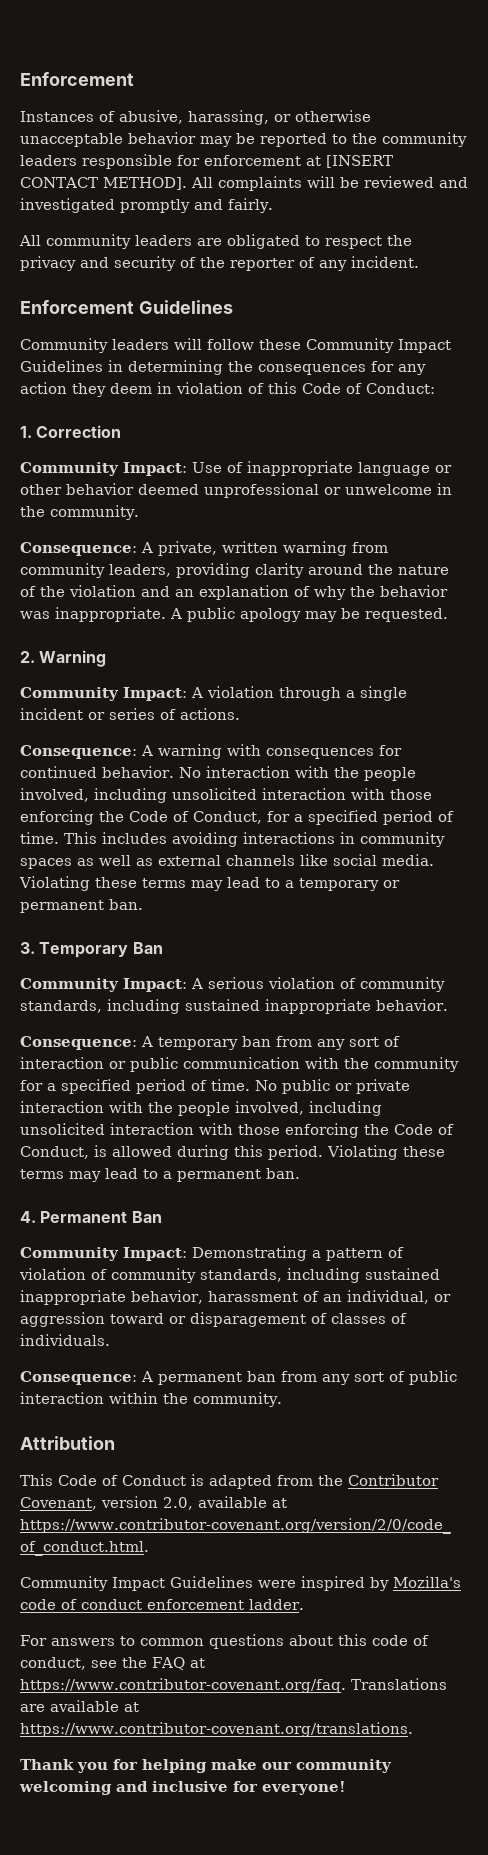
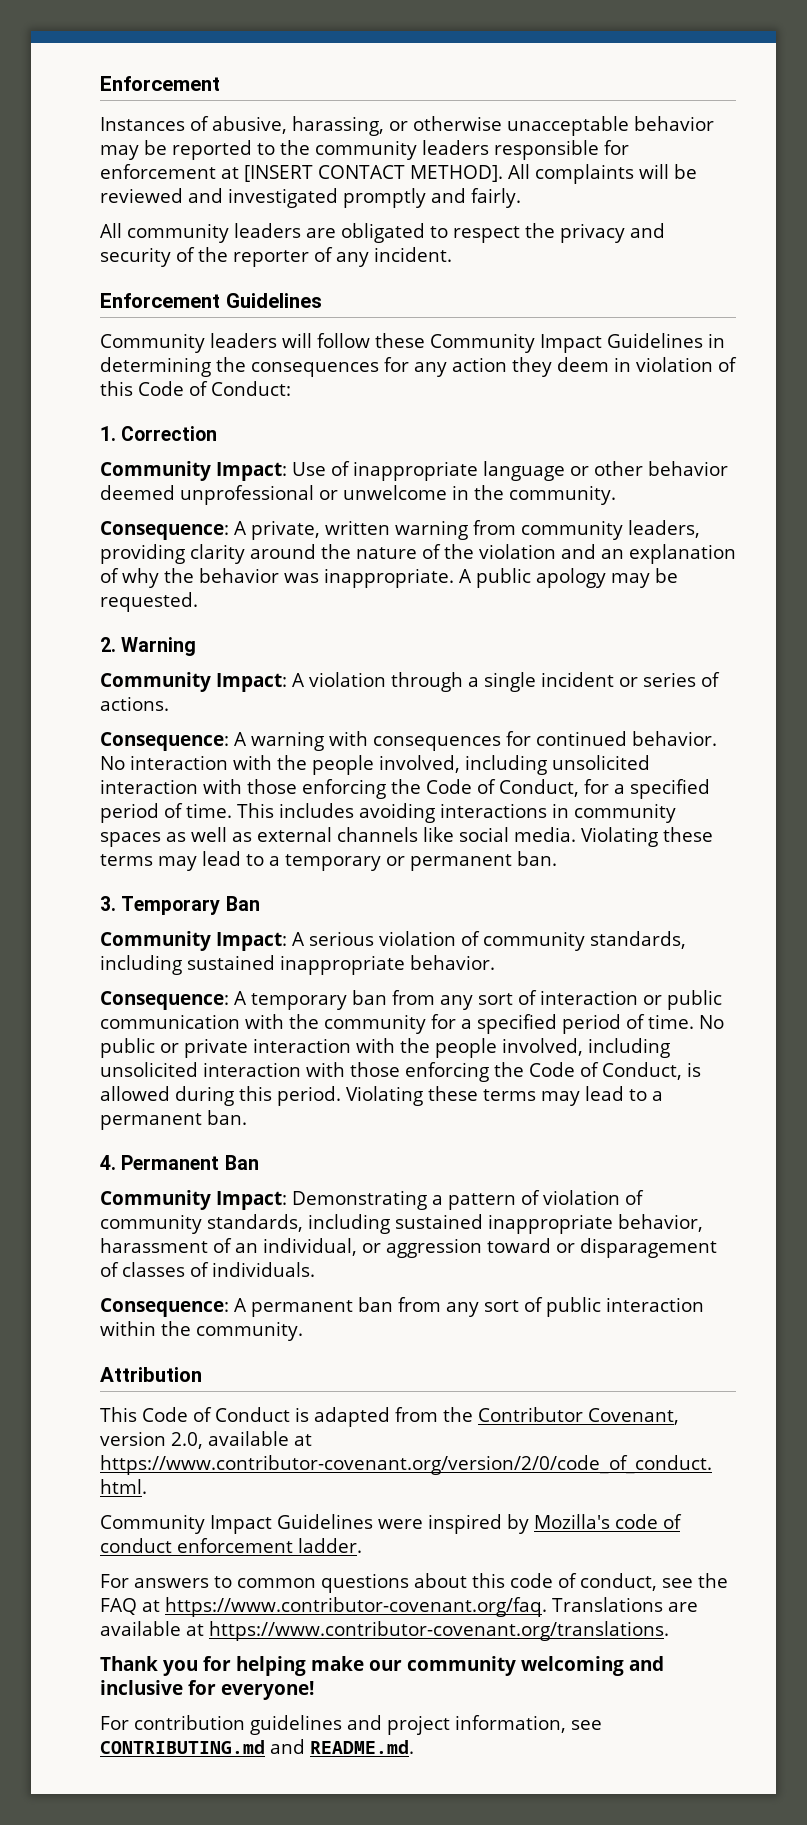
(346, 1788) none -> [100,1715,602,1735] [100,1739,414,1754] // For contribution guidelines and project information, see CONTRIBUTING.md and README.md.

